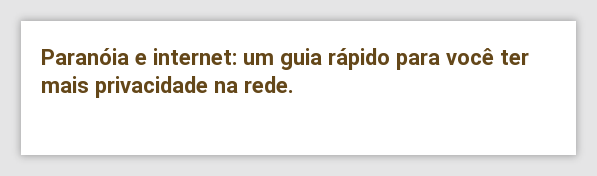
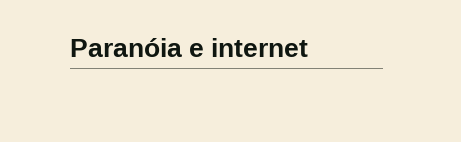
[152,48,529,70] [41,76,294,98] internet: um guia rápido para você ter mais privacidade na rede. -> [211,38,309,57] internet

